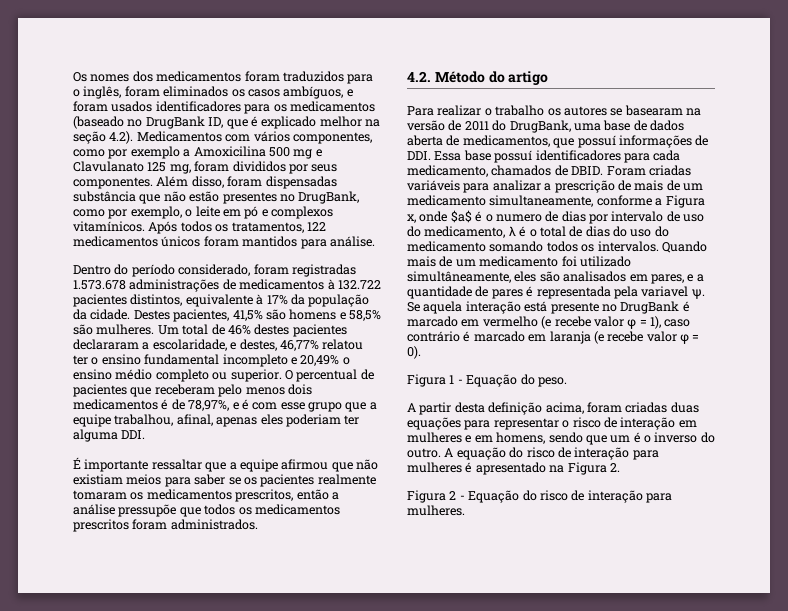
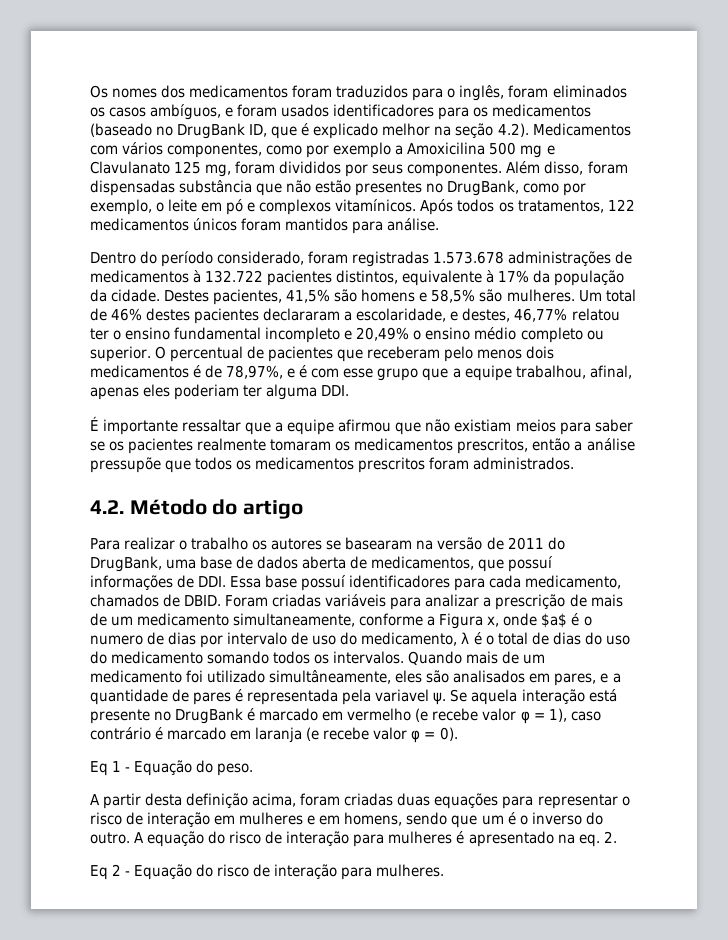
[407,374,446,387] Figura -> [90,761,108,776] Eq
[567,462,607,475] Figura -> [578,834,600,847] eq.
[407,490,446,503] Figura -> [90,865,108,880] Eq

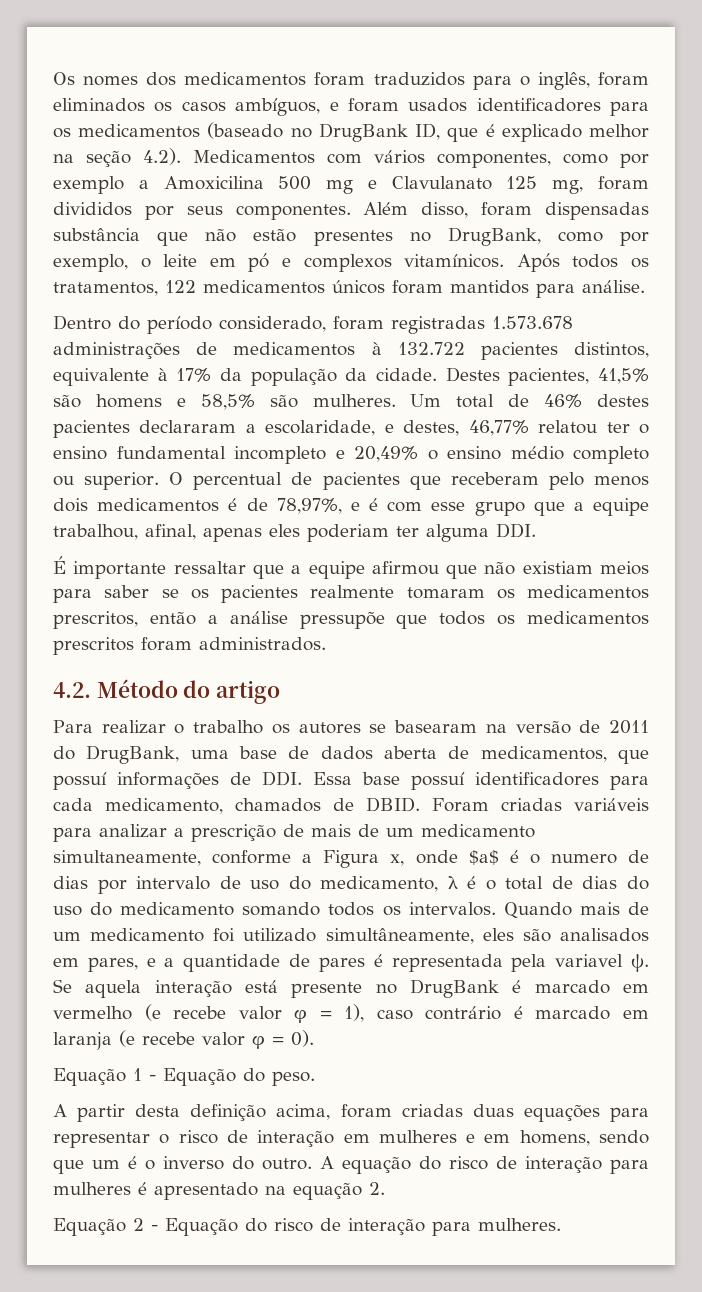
[90,761,108,776] Eq -> [53,1068,126,1086] Equação
[578,834,600,847] eq. -> [293,1183,362,1200] equação
[90,865,108,880] Eq -> [53,1218,126,1236] Equação

